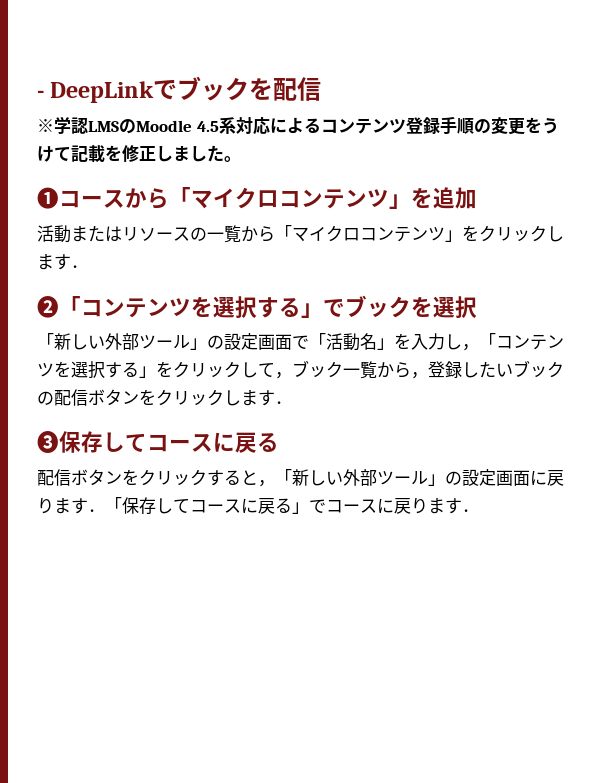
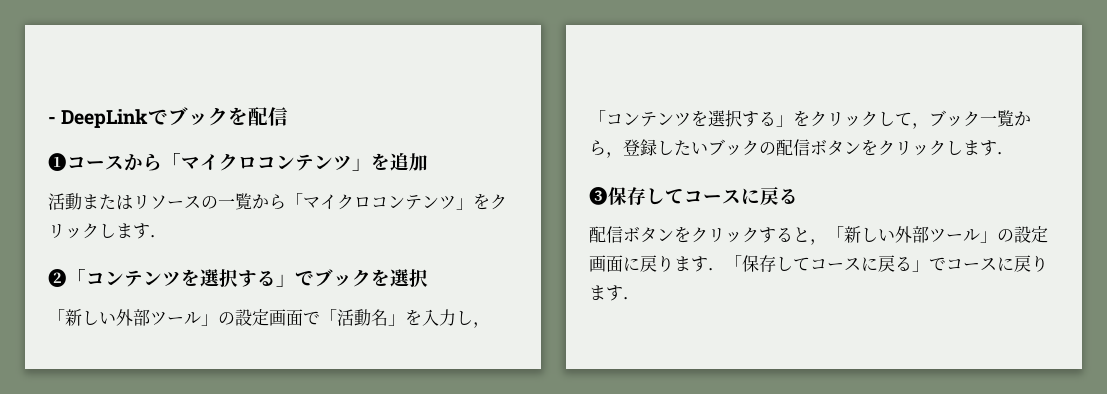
[37,116,559,135] [37,145,241,163] // ※学認LMSのMoodle 4.5系対応によるコンテンツ登録手順の変更をうけて記載を修正しました。 -> (289, 116) none

